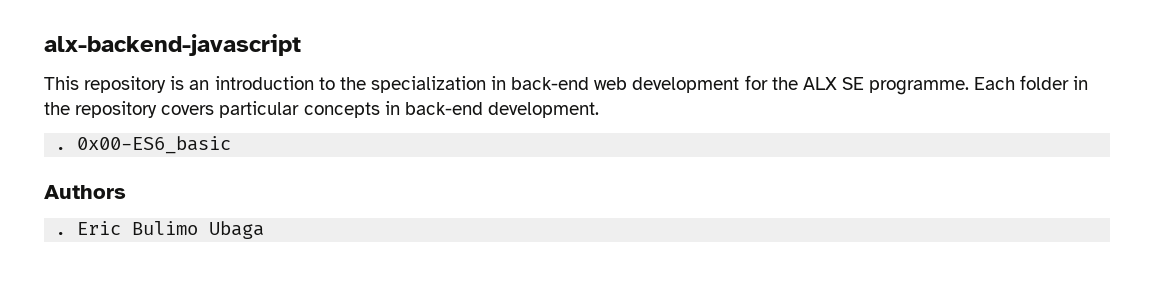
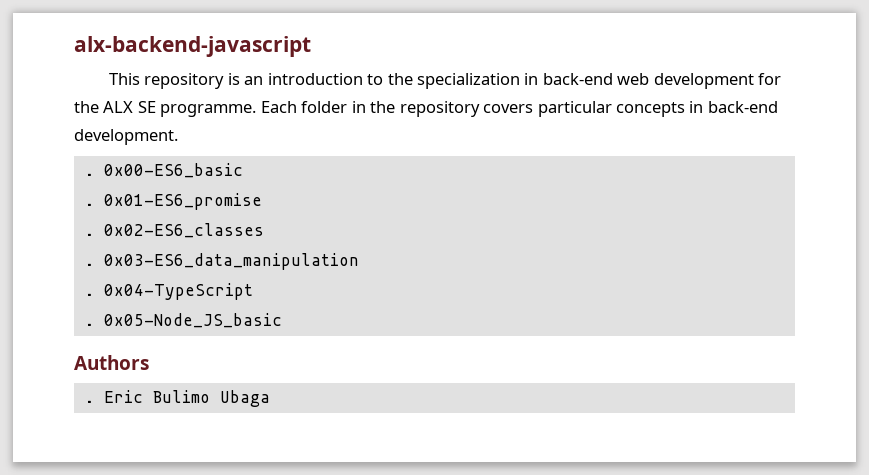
(232, 145) none -> [83,193,262,210] [83,223,264,238] [83,253,359,270] [83,283,253,300] [83,313,282,328] // . 0x01-ES6_promise // . 0x02-ES6_classes // . 0x03-ES6_data_manipulation // . 0x04-TypeScript // . 0x05-Node_JS_basic

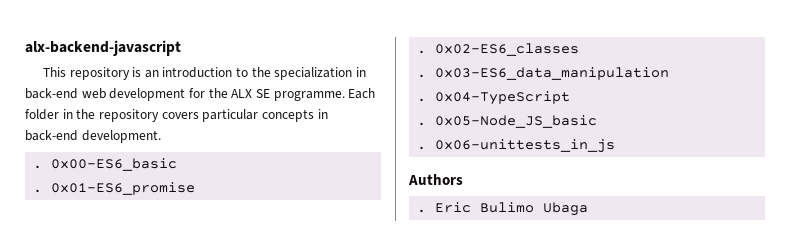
(282, 320) none -> [417,139,616,153] // . 0x06-unittests_in_js

